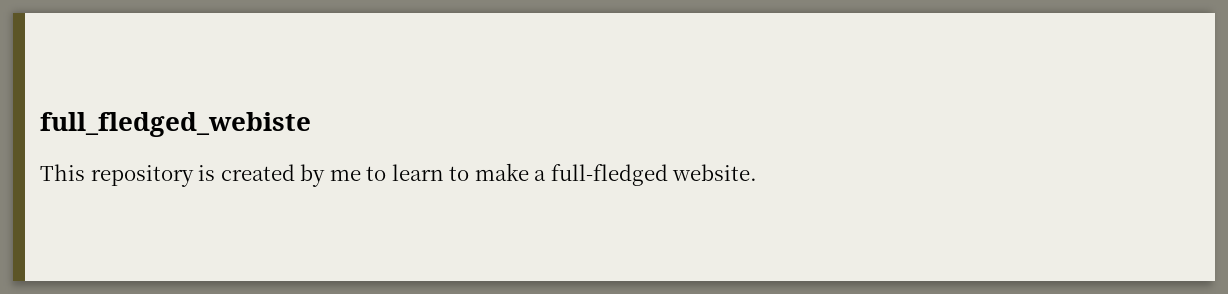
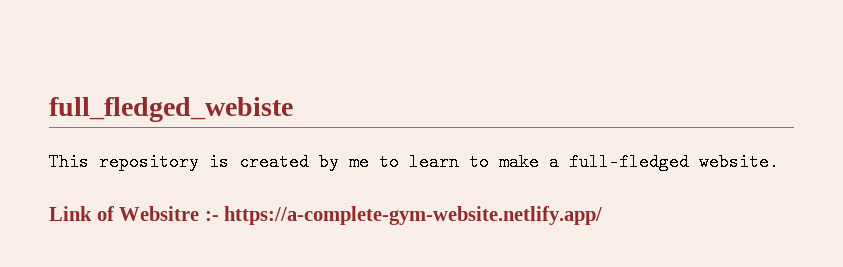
(758, 172) none -> [49,206,603,225] // Link of Websitre :- https://a-complete-gym-website.netlify.app/

